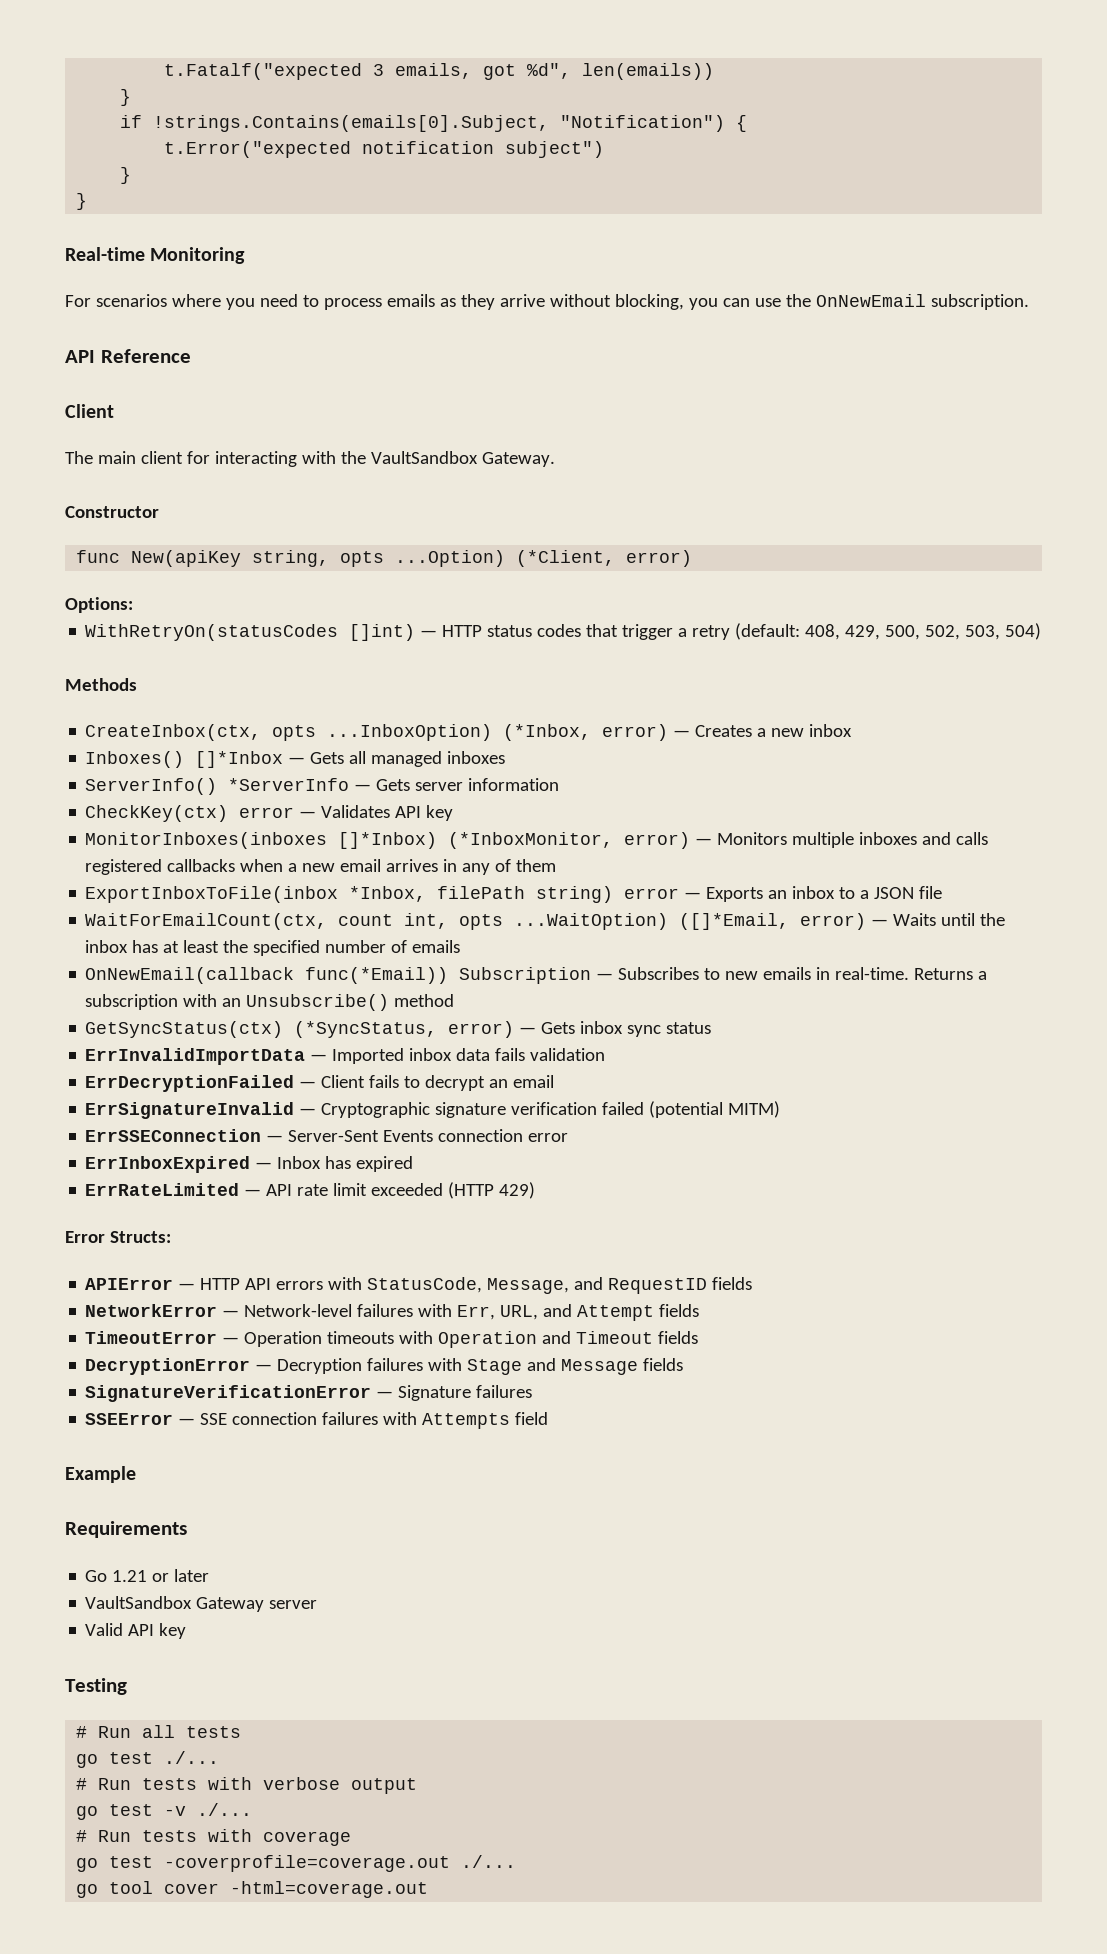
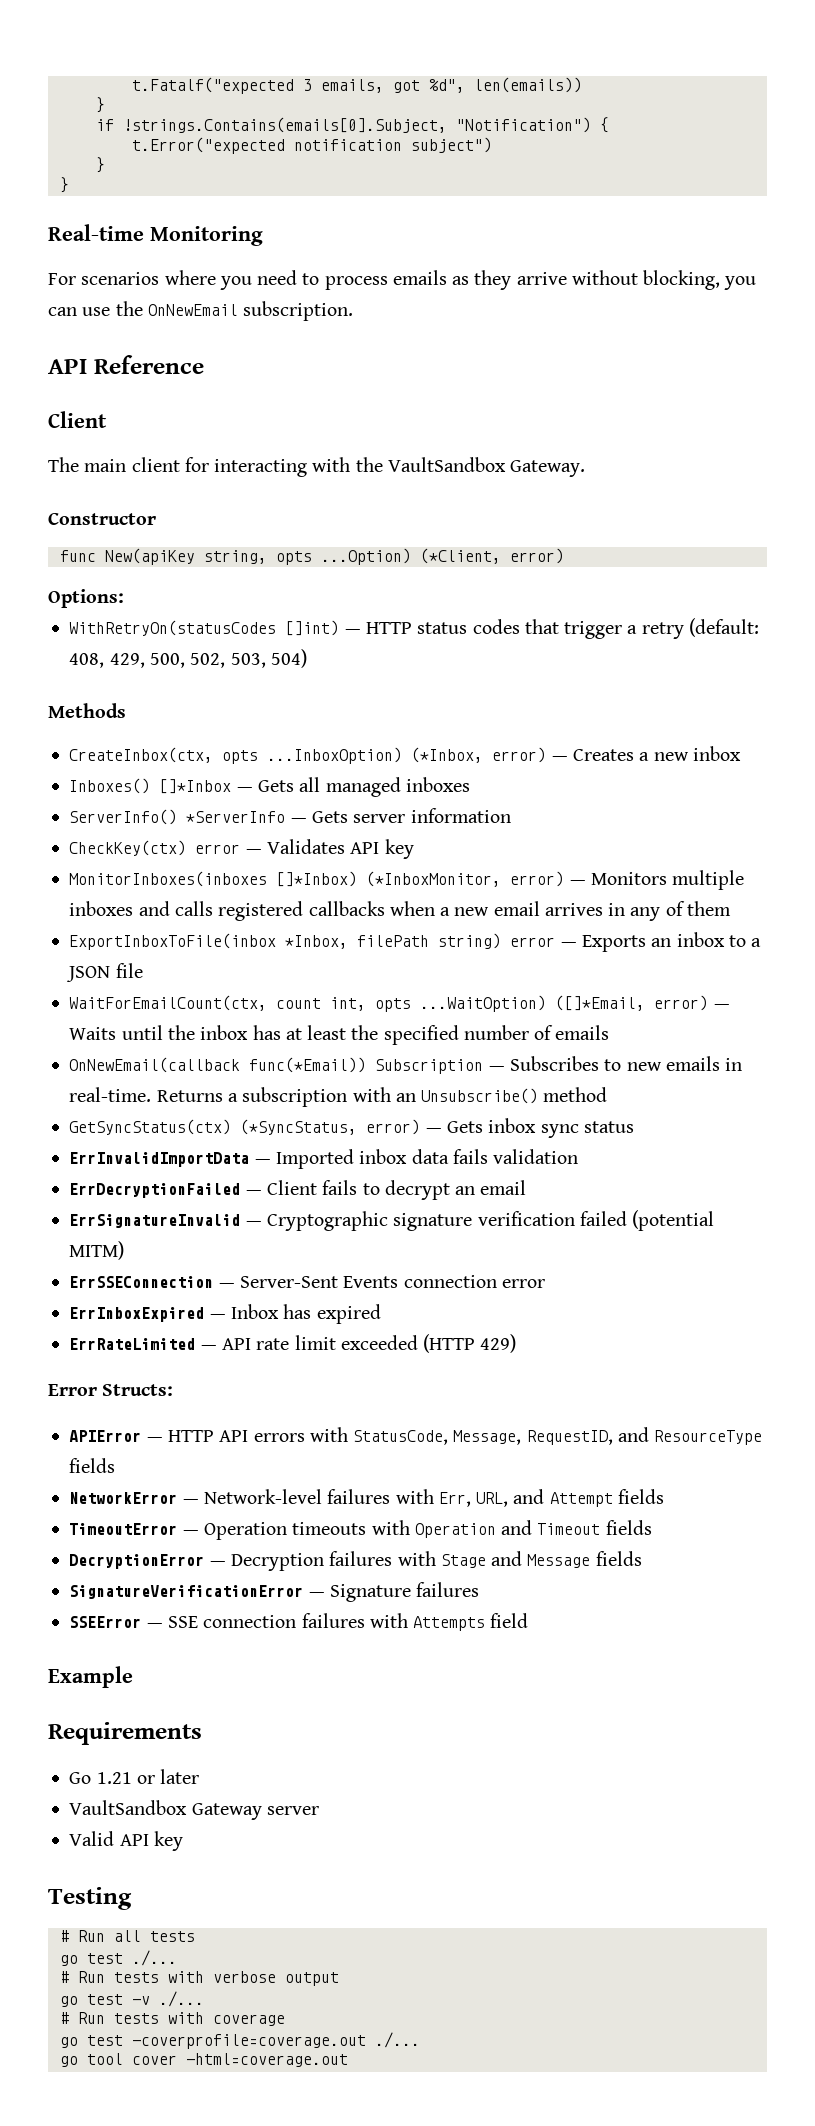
[574,1277,708,1294] and RequestID -> [526,1427,763,1445] RequestID, and ResourceType

